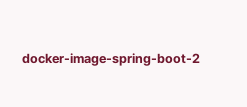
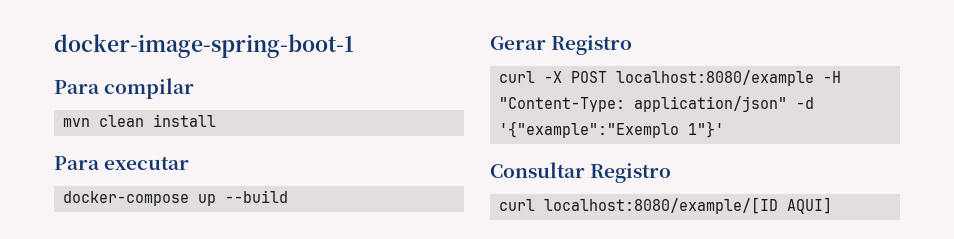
[22,53,200,66] docker-image-spring-boot-2 -> [54,34,354,58] [54,78,195,99] [63,114,216,127] [54,156,190,170] [63,190,288,206] [490,35,633,55] [499,70,841,86] [499,96,814,112] [499,121,724,138] [490,162,672,183] [499,197,832,214] docker-image-spring-boot-1 // Para compilar // mvn clean install // Para executar // docker-compose up --build // Gerar Registro // curl -X POST localhost:8080/example -H "Content-Type: application/json" -d '{"example":"Exemplo 1"}' // Consultar Registro // curl localhost:8080/example/[ID AQUI]

